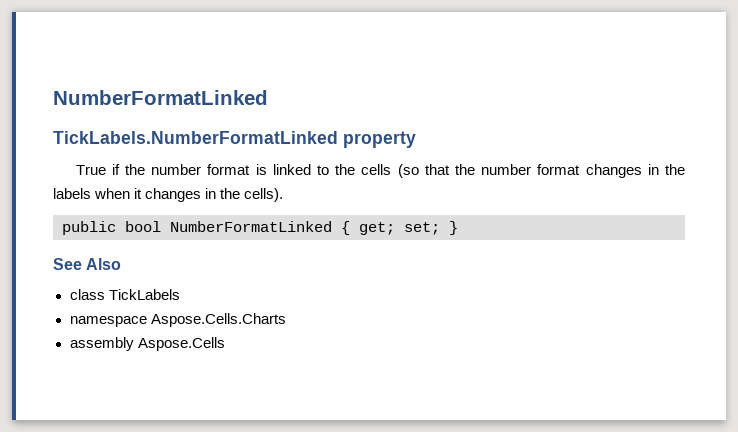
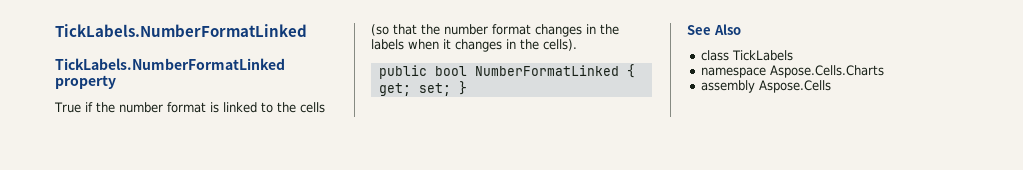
[53,90,268,105] NumberFormatLinked -> [55,24,307,37] TickLabels.NumberFormatLinked

